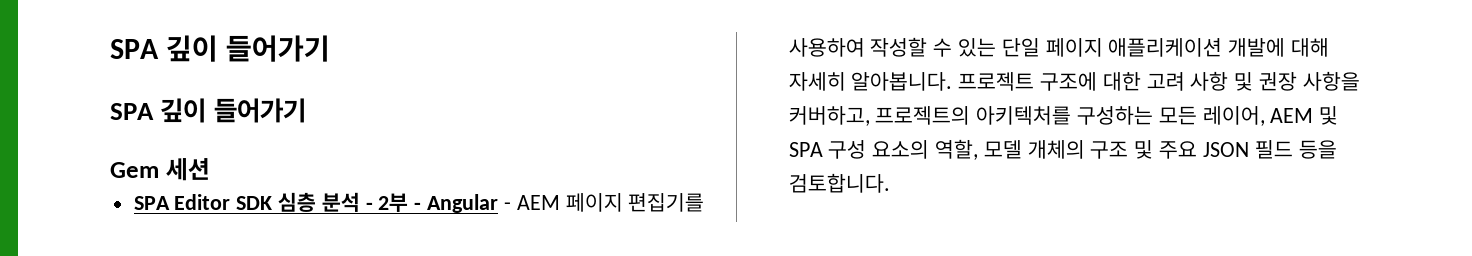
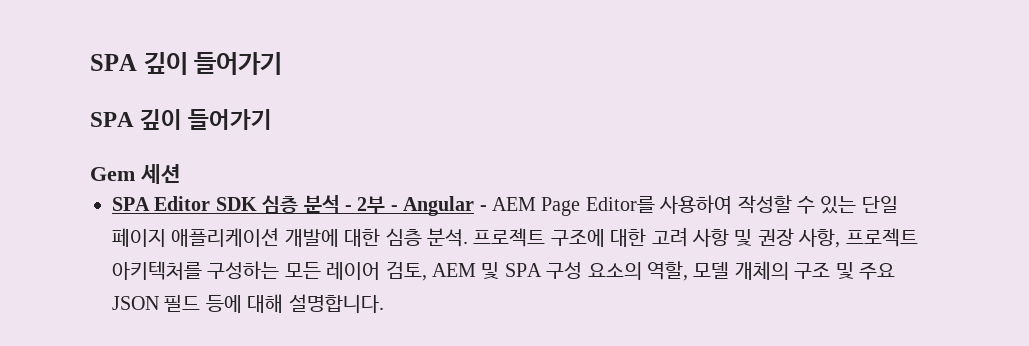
[565,193,705,212] 페이지 편집기를 -> [541,196,655,216] Page Editor를
[1291,38,1330,57] [788,72,953,91] 대해 자세히 알아봅니다. -> [344,228,468,247] 대한 심층 분석.
[1302,71,1360,91] [788,106,971,126] 사항을 커버하고, 프로젝트의 -> [798,228,918,248] 사항, 프로젝트
[1202,106,1265,126] 레이어, -> [326,261,427,281] 레이어 검토,
[1298,140,1337,159] [788,173,890,193] 등을 검토합니다. -> [205,294,384,313] 등에 대해 설명합니다.

